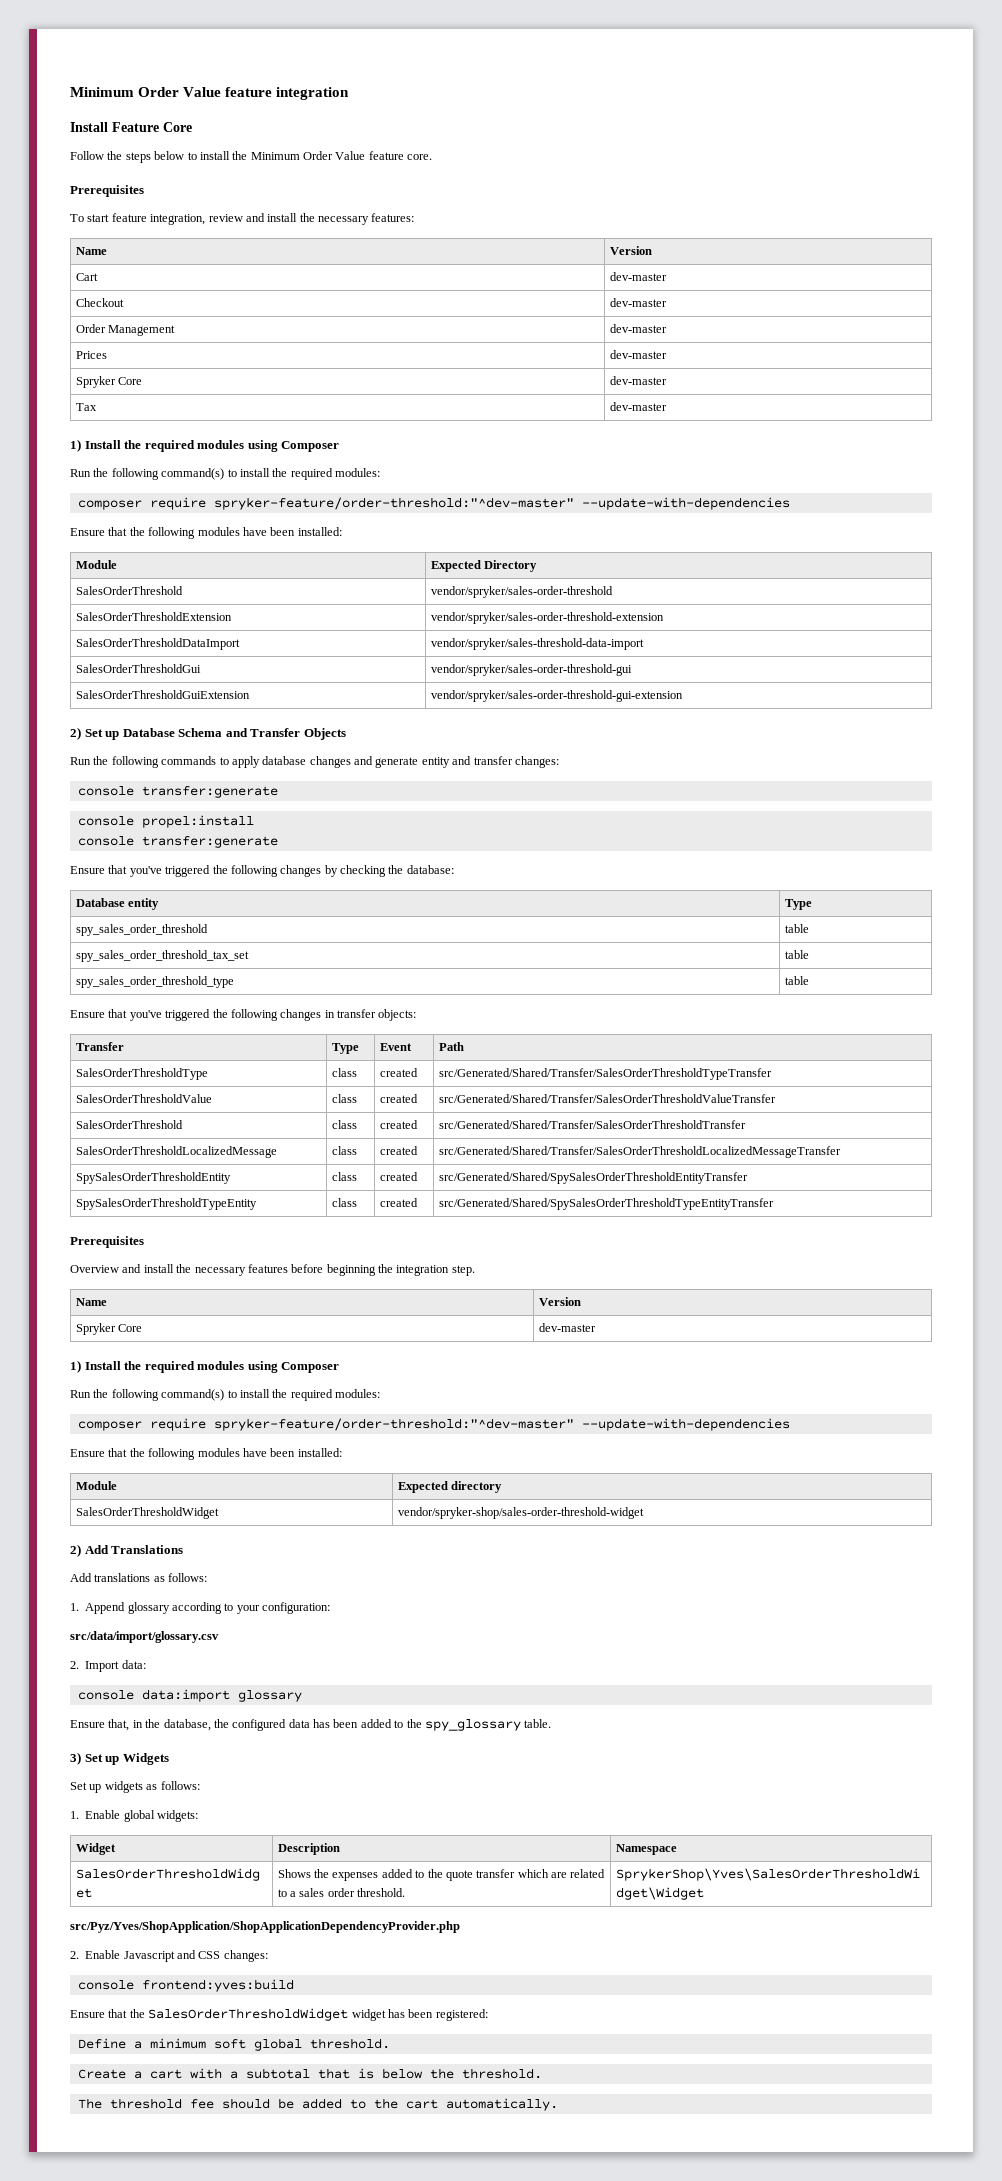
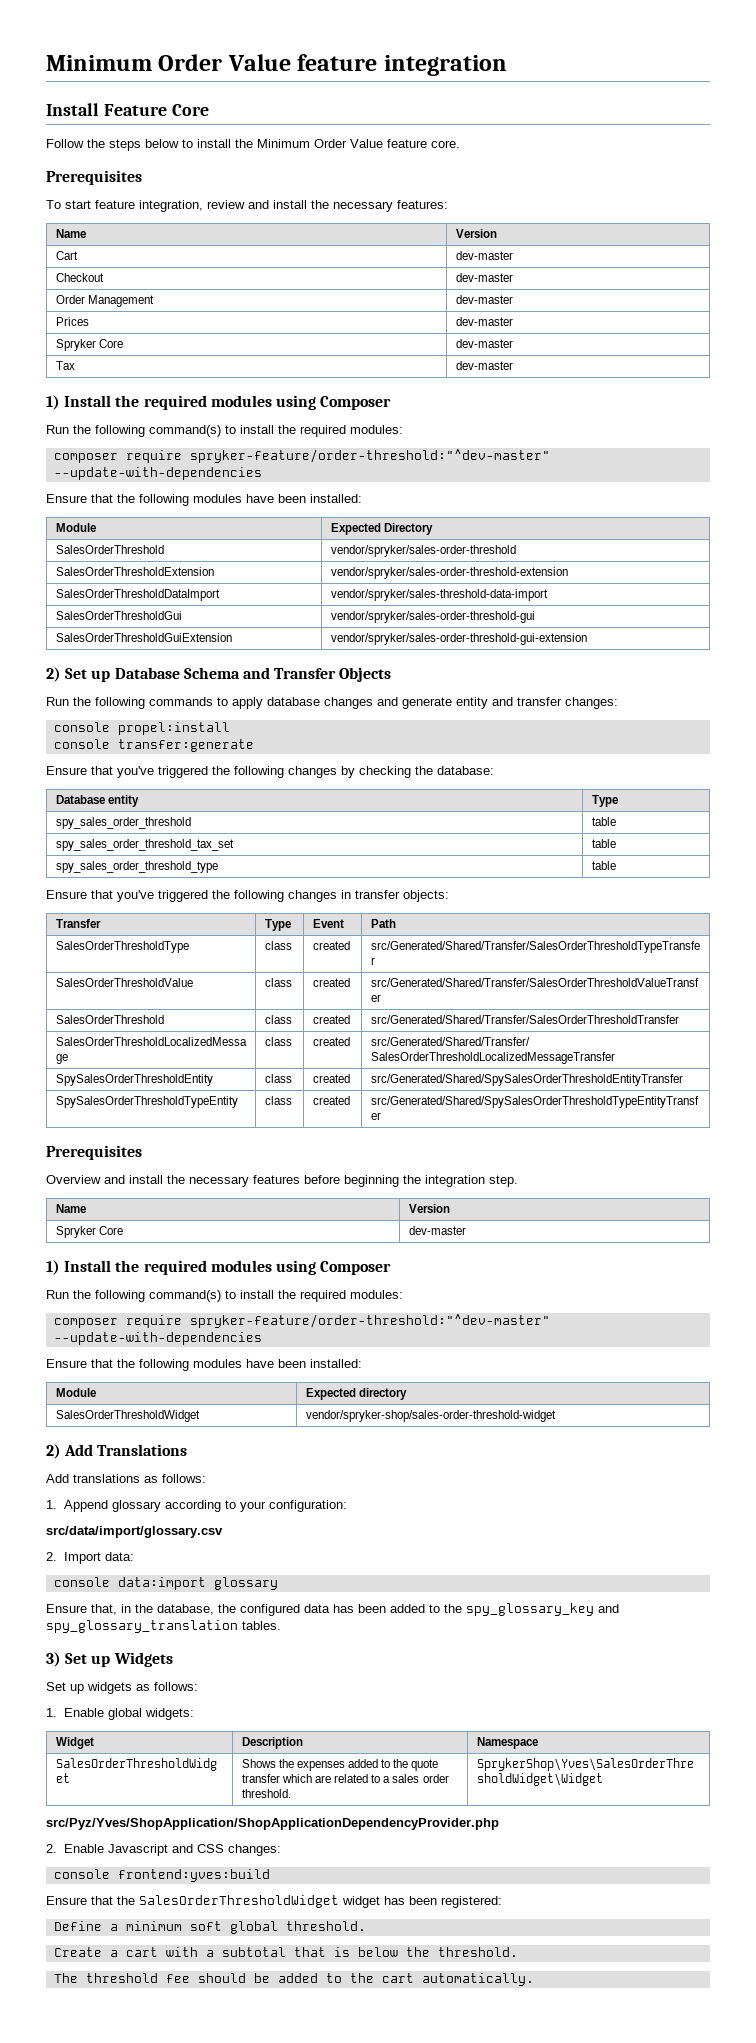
[77,786,278,798] // console transfer:generate -> (618, 703) none
[424,1719,552,1731] spy_glossary table. -> [466,1603,619,1616] [46,1620,281,1633] spy_glossary_key and spy_glossary_translation tables.

